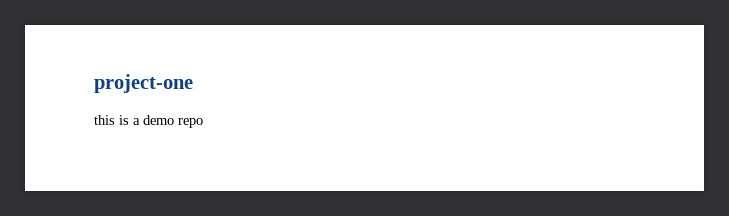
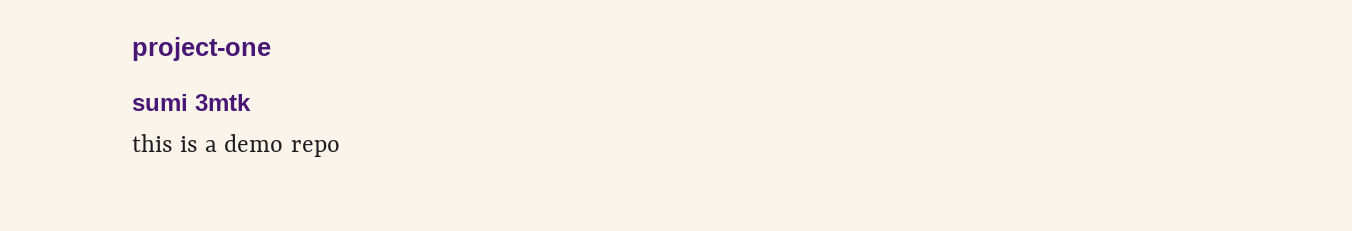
(193, 83) none -> [132,94,251,111] // sumi 3mtk

